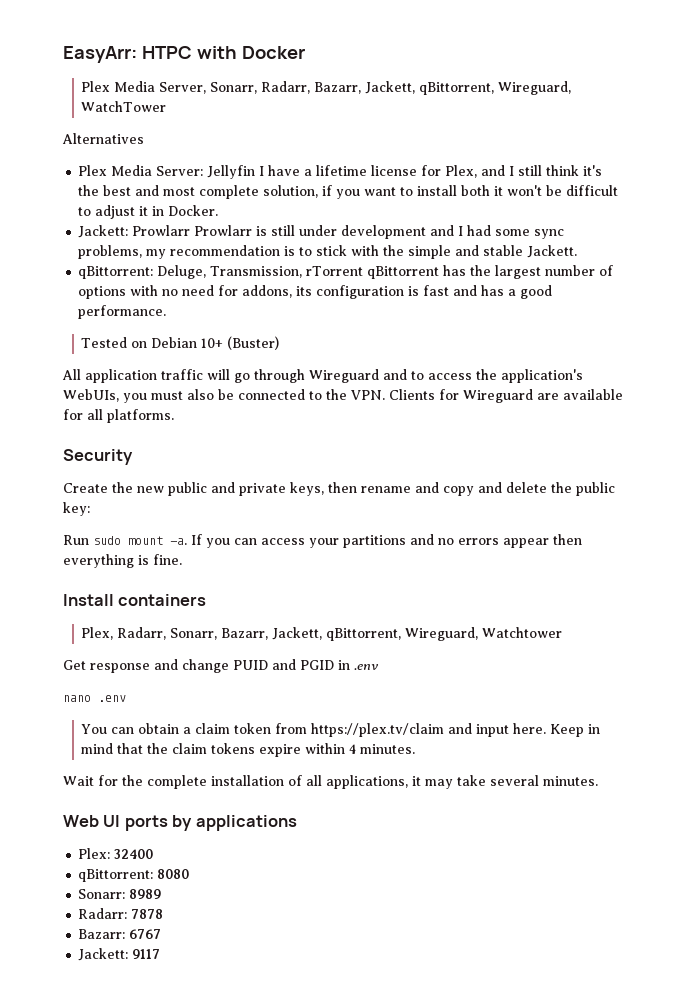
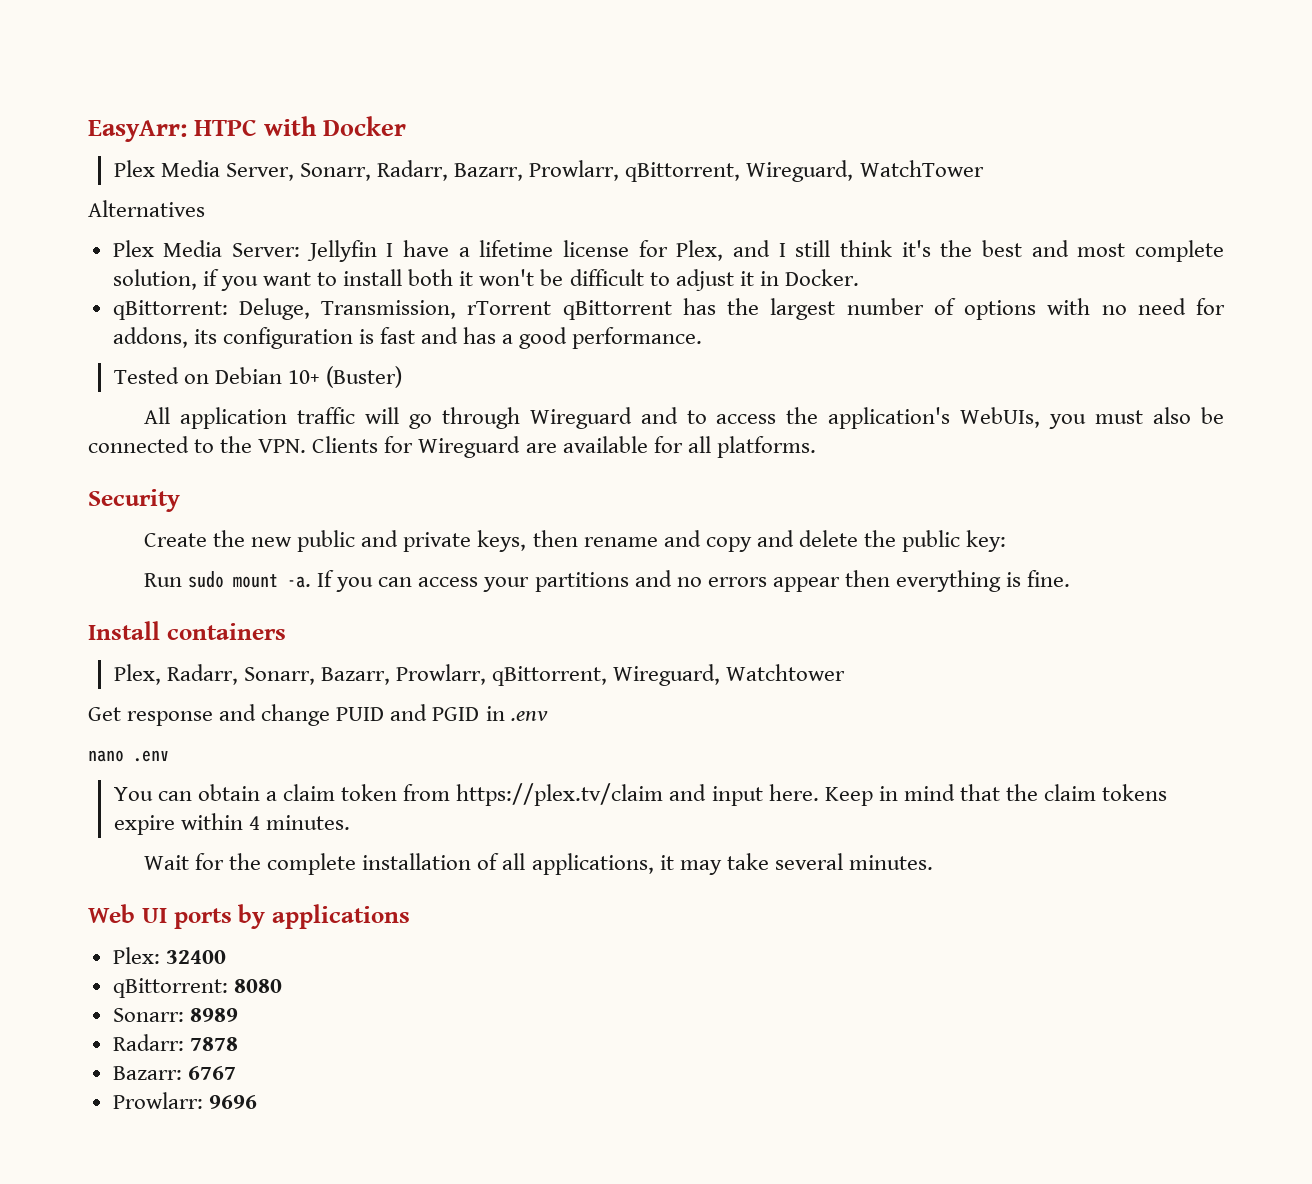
[365,81,416,94] Jackett, -> [529,160,620,181] Prowlarr,
[78,225,565,239] [78,245,578,259] // Jackett: Prowlarr Prowlarr is still under development and I had some sync problems, my recommendation is to stick with the simple and stable Jackett. -> (859, 277) none
[272,627,323,640] Jackett, -> [396,664,487,685] Prowlarr,
[78,948,161,961] Jackett: 9117 -> [112,1092,257,1109] Prowlarr: 9696

